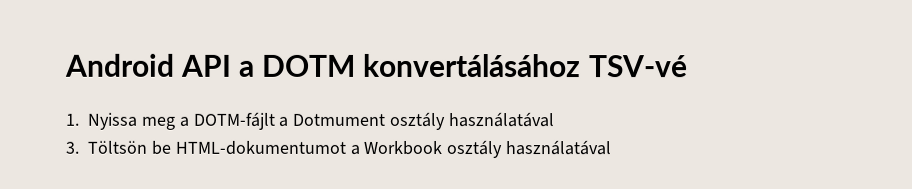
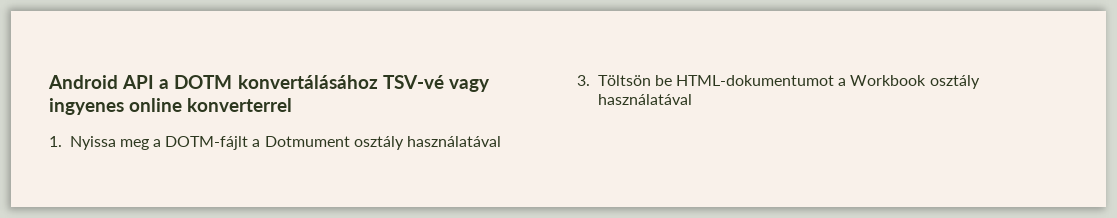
(688, 66) none -> [448,79,490,92] [49,98,293,115] vagy ingyenes online konverterrel

